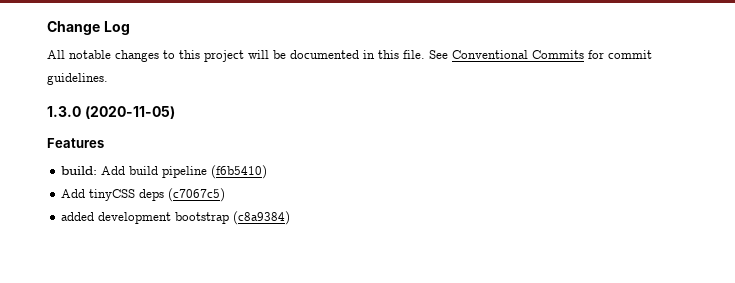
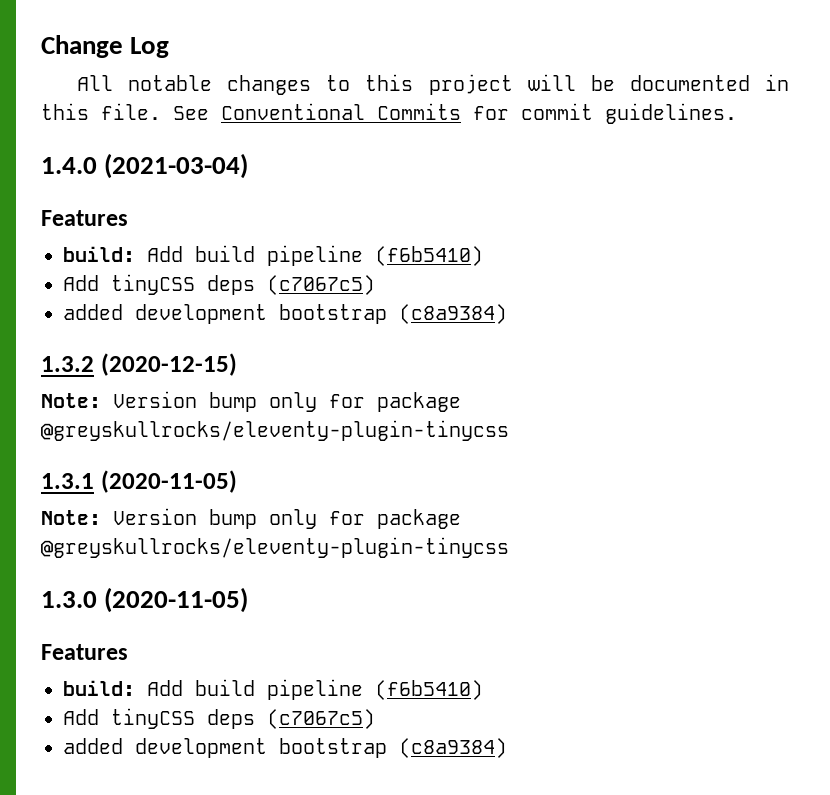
(108, 79) none -> [41,153,249,179] [41,210,128,226] [63,245,483,266] [63,274,375,295] [63,304,507,324] [41,353,237,376] [41,391,461,412] [41,420,509,441] [41,470,237,493] [41,508,461,529] [41,537,509,558] // 1.4.0 (2021-03-04) // Features // build: Add build pipeline (f6b5410) // Add tinyCSS deps (c7067c5) // added development bootstrap (c8a9384) // 1.3.2 (2020-12-15) // Note: Version bump only for package @greyskullrocks/eleventy-plugin-tinycss // 1.3.1 (2020-11-05) // Note: Version bump only for package @greyskullrocks/eleventy-plugin-tinycss

